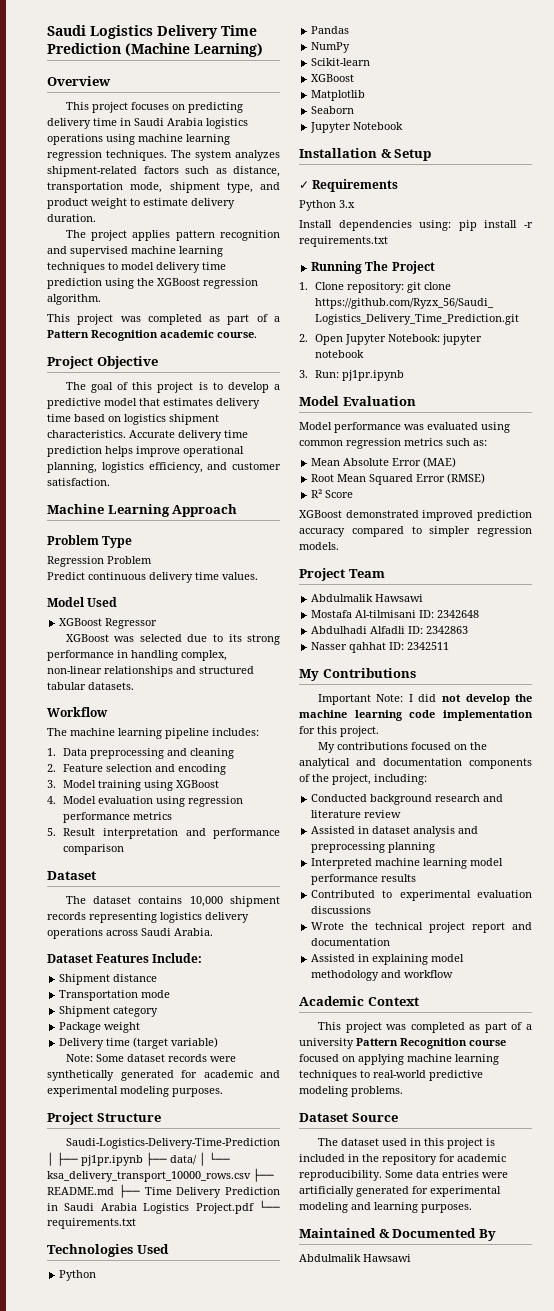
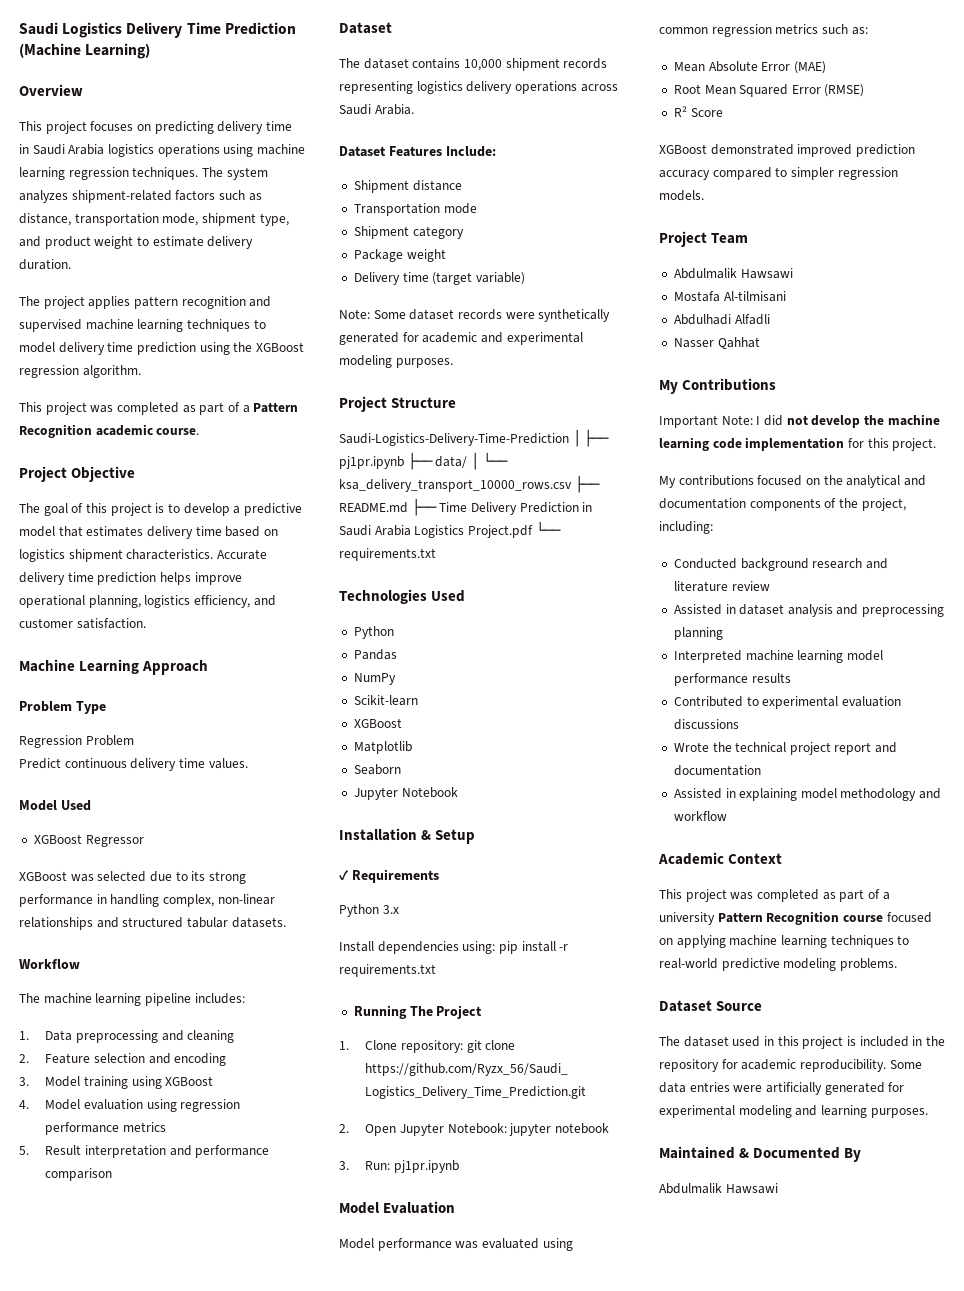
[419,610,480,618] ID: 2342648 -> (786, 296) none
[408,626,469,634] ID: 2342863 -> (770, 319) none
[349,642,450,653] qahhat ID: 2342511 -> [717,337,760,349] Qahhat

